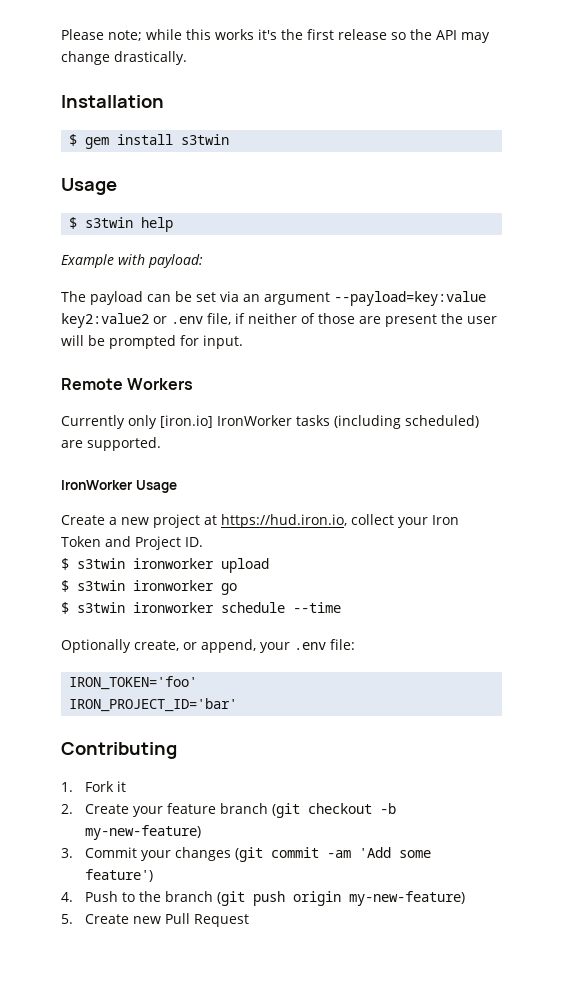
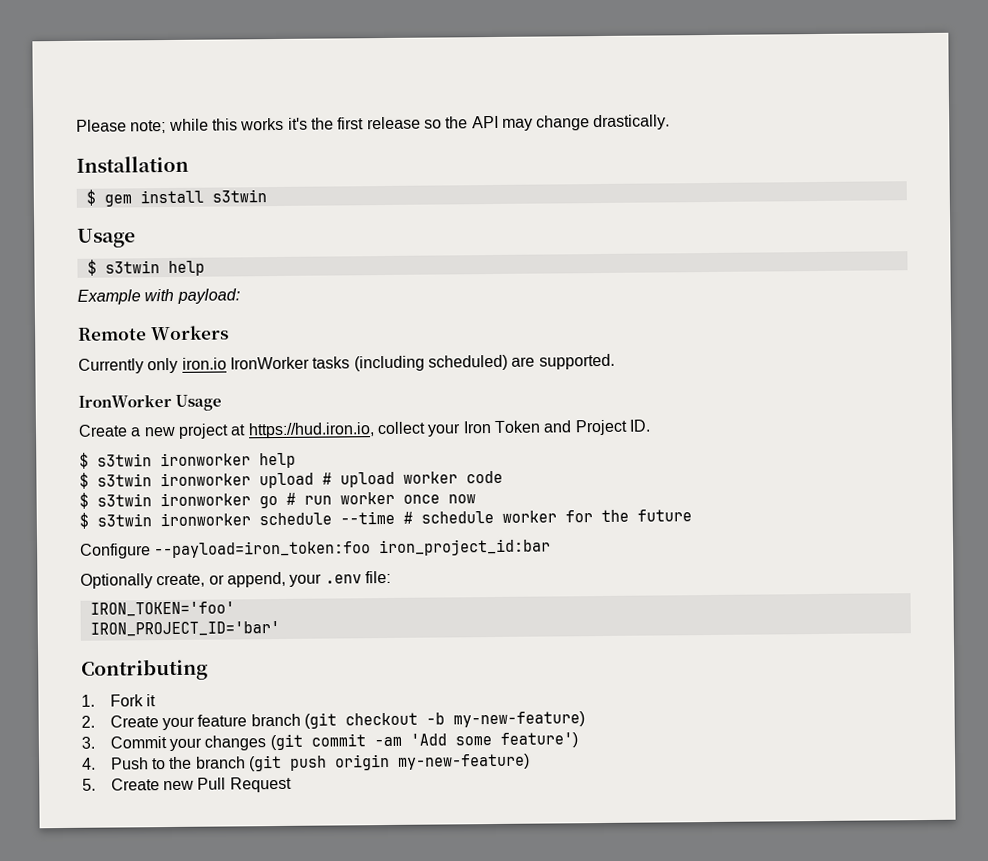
[61,291,486,306] [61,313,497,328] [61,335,243,349] // The payload can be set via an argument --payload=key:value key2:value2 or .env file, if neither of those are present the user will be prompted for input. -> (240, 296) none
[160,415,213,428] [iron.io] -> [181,357,227,370] iron.io
(203, 542) none -> [79,452,296,469] // $ s3twin ironworker help
(269, 565) none -> [322,470,503,488] # upload worker code
(237, 589) none -> [286,491,476,505] # run worker once now
(341, 607) none -> [403,509,692,524] [80,538,552,559] # schedule worker for the future // Configure --payload=iron_token:foo iron_project_id:bar

